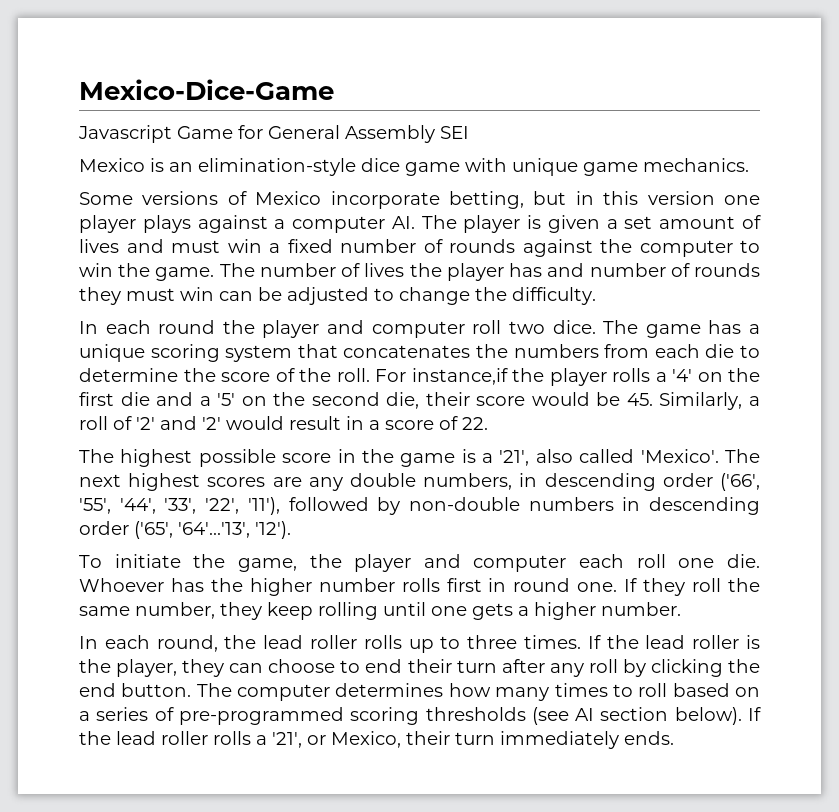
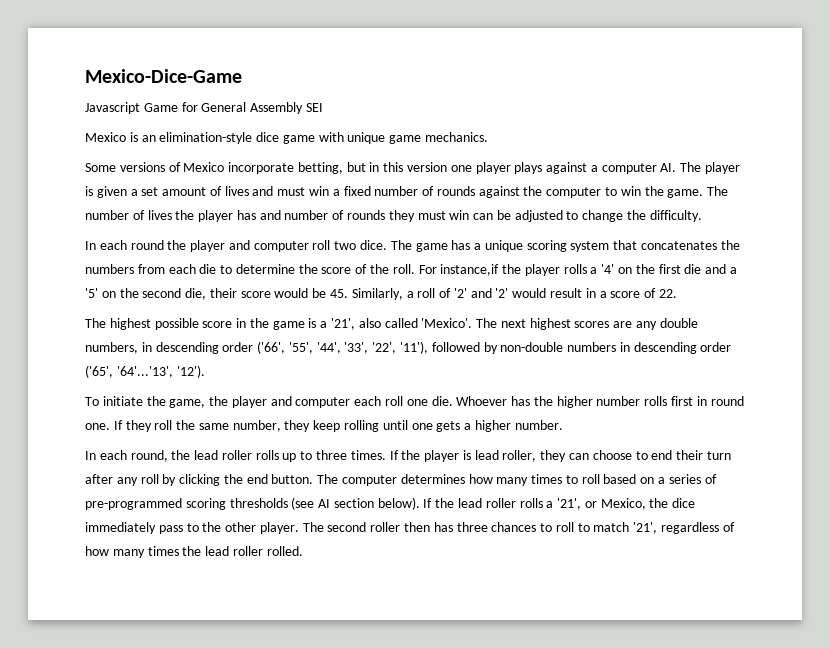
[645,635,760,649] [79,659,178,677] lead roller is the player, -> [424,450,537,462] player is lead roller,
[406,731,674,749] their turn immediately ends. -> [649,498,696,508] [85,522,735,534] [85,546,303,558] the dice immediately pass to the other player. The second roller then has three chances to roll to match '21', regardless of how many times the lead roller rolled.

